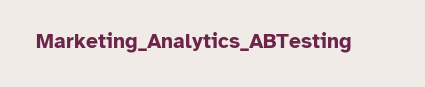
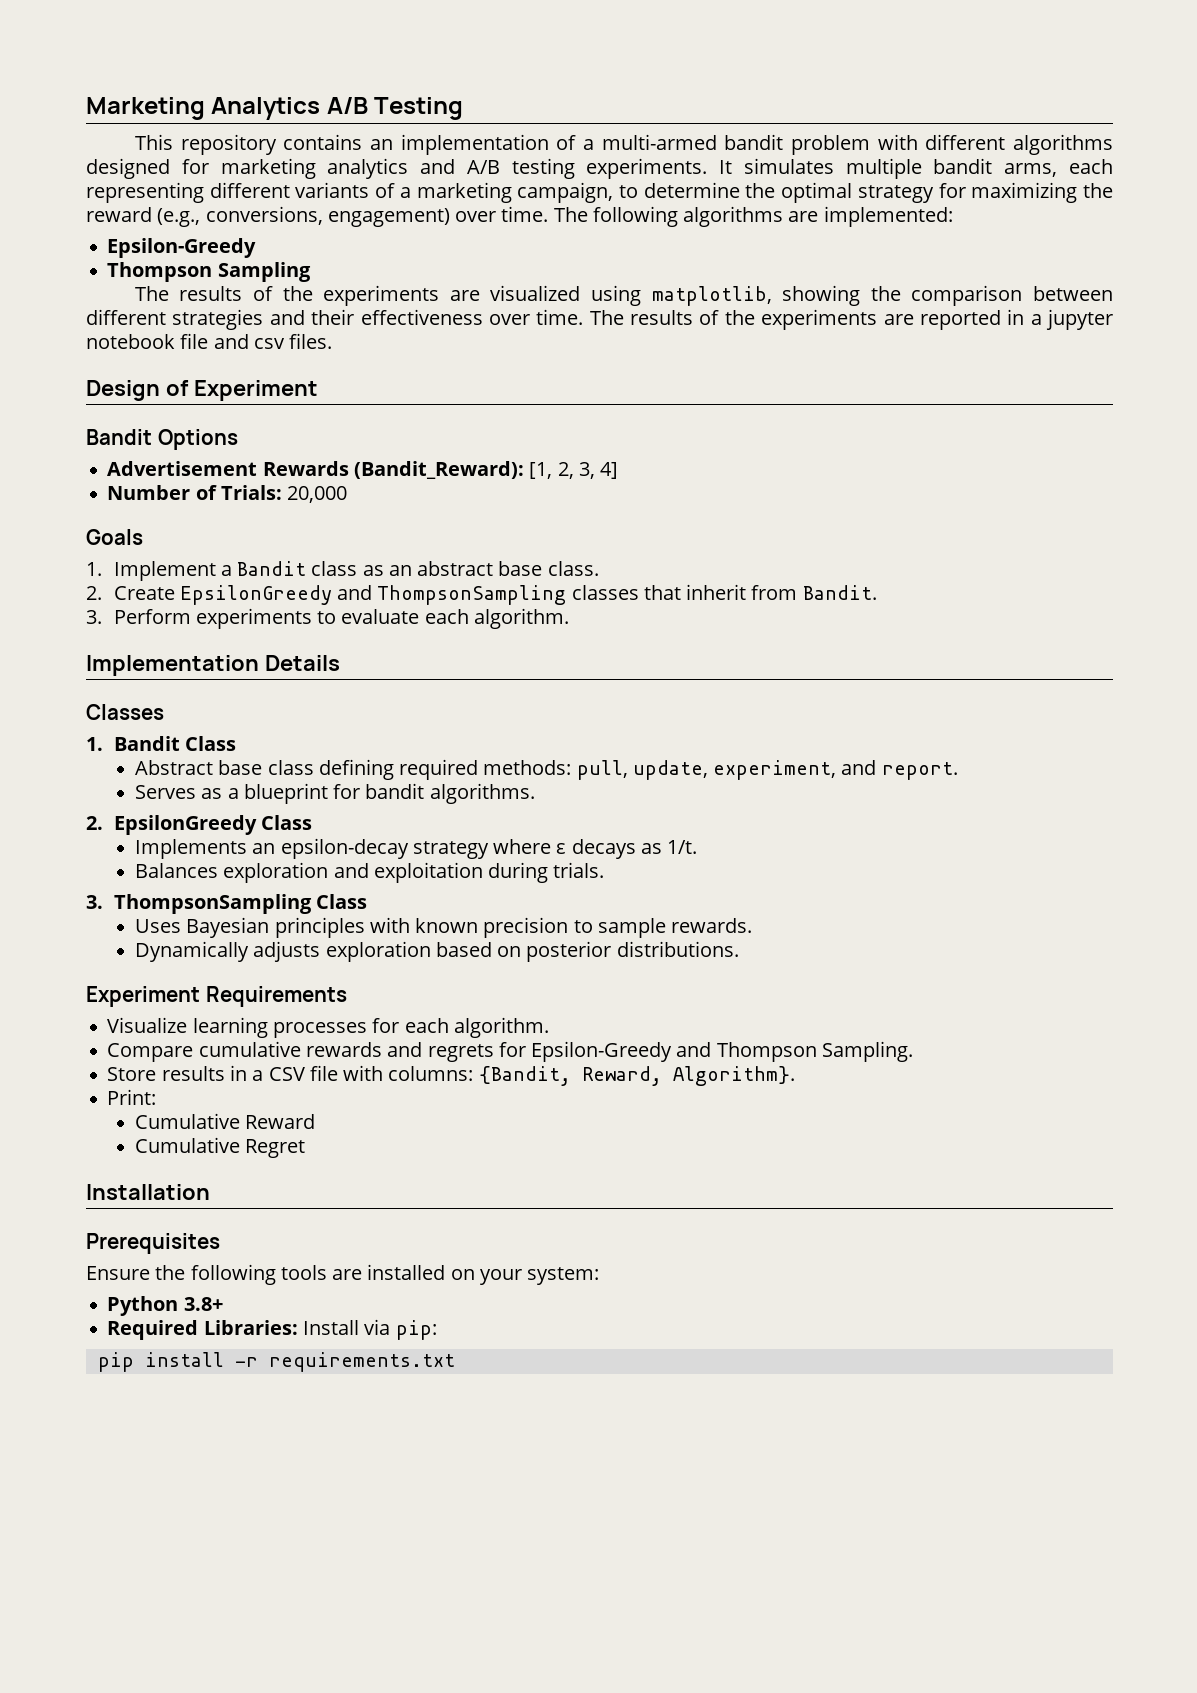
[36,32,352,53] Marketing_Analytics_ABTesting -> [86,97,464,120] [134,134,1114,155] [86,158,1113,179] [86,182,1113,203] [86,206,953,227] [107,238,257,258] [107,262,311,282] [134,285,1113,306] [86,309,1113,330] [86,333,333,349] [86,380,318,401] [86,429,238,450] [107,461,619,479] [107,485,348,503] [86,529,143,545] [86,561,599,581] [86,584,877,605] [86,608,569,629] [86,655,340,676] [86,704,164,720] [86,736,236,751] [134,759,958,780] [134,783,535,804] [86,815,312,835] [134,838,698,859] [134,862,605,883] [86,894,367,914] [134,917,753,938] [134,941,739,962] [86,986,347,1007] [107,1017,549,1038] [107,1041,913,1062] [107,1065,795,1086] [107,1089,157,1105] [134,1113,316,1129] [134,1137,306,1158] [86,1184,210,1200] [86,1233,220,1254] [86,1264,600,1285] [107,1296,223,1316] [107,1319,437,1340] [97,1352,455,1372] Marketing Analytics A/B Testing // This repository contains an implementation of a multi-armed bandit problem with different algorithms designed for marketing analytics and A/B testing experiments. It simulates multiple bandit arms, each representing different variants of a marketing campaign, to determine the optimal strategy for maximizing the reward (e.g., conversions, engagement) over time. The following algorithms are implemented: // Epsilon-Greedy // Thompson Sampling // The results of the experiments are visualized using matplotlib, showing the comparison between different strategies and their effectiveness over time. The results of the experiments are reported in a jupyter notebook file and csv files. // Design of Experiment // Bandit Options // Advertisement Rewards (Bandit_Reward): [1, 2, 3, 4] // Number of Trials: 20,000 // Goals // 1. Implement a Bandit class as an abstract base class. // 2. Create EpsilonGreedy and ThompsonSampling classes that inherit from Bandit. // 3. Perform experiments to evaluate each algorithm. // Implementation Details // Classes // 1. Bandit Class // Abstract base class defining required methods: pull, update, experiment, and report. // Serves as a blueprint for bandit algorithms. // 2. EpsilonGreedy Class // Implements an epsilon-decay strategy where ε decays as 1/t. // Balances exploration and exploitation during trials. // 3. ThompsonSampling Class // Uses Bayesian principles with known precision to sample rewards. // Dynamically adjusts exploration based on posterior distributions. // Experiment Requirements // Visualize learning processes for each algorithm. // Compare cumulative rewards and regrets for Epsilon-Greedy and Thompson Sampling. // Store results in a CSV file with columns: {Bandit, Reward, Algorithm}. // Print: // Cumulative Reward // Cumulative Regret // Installation // Prerequisites // Ensure the following tools are installed on your system: // Python 3.8+ // Required Libraries: Install via pip: // pip install -r requirements.txt

